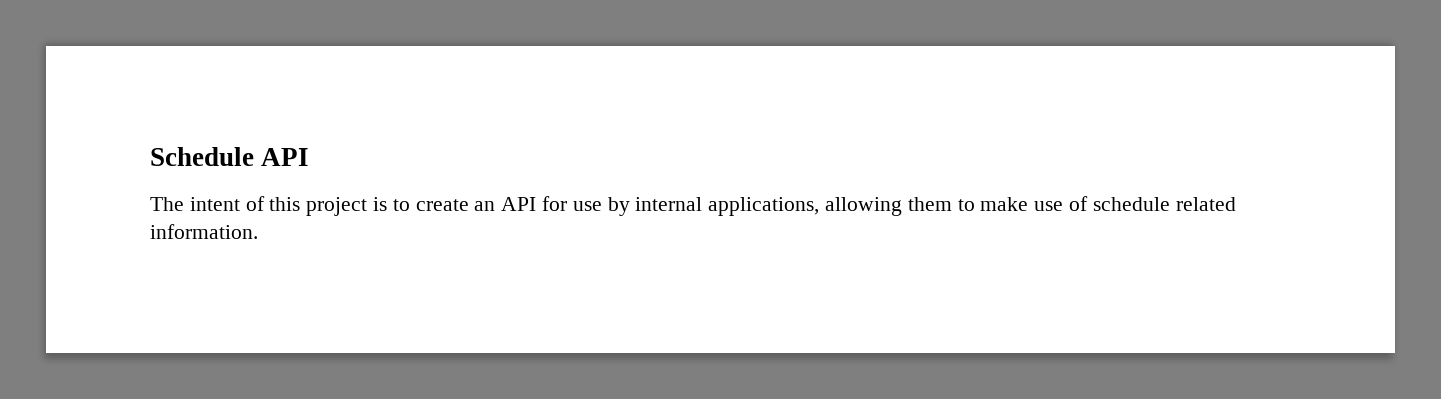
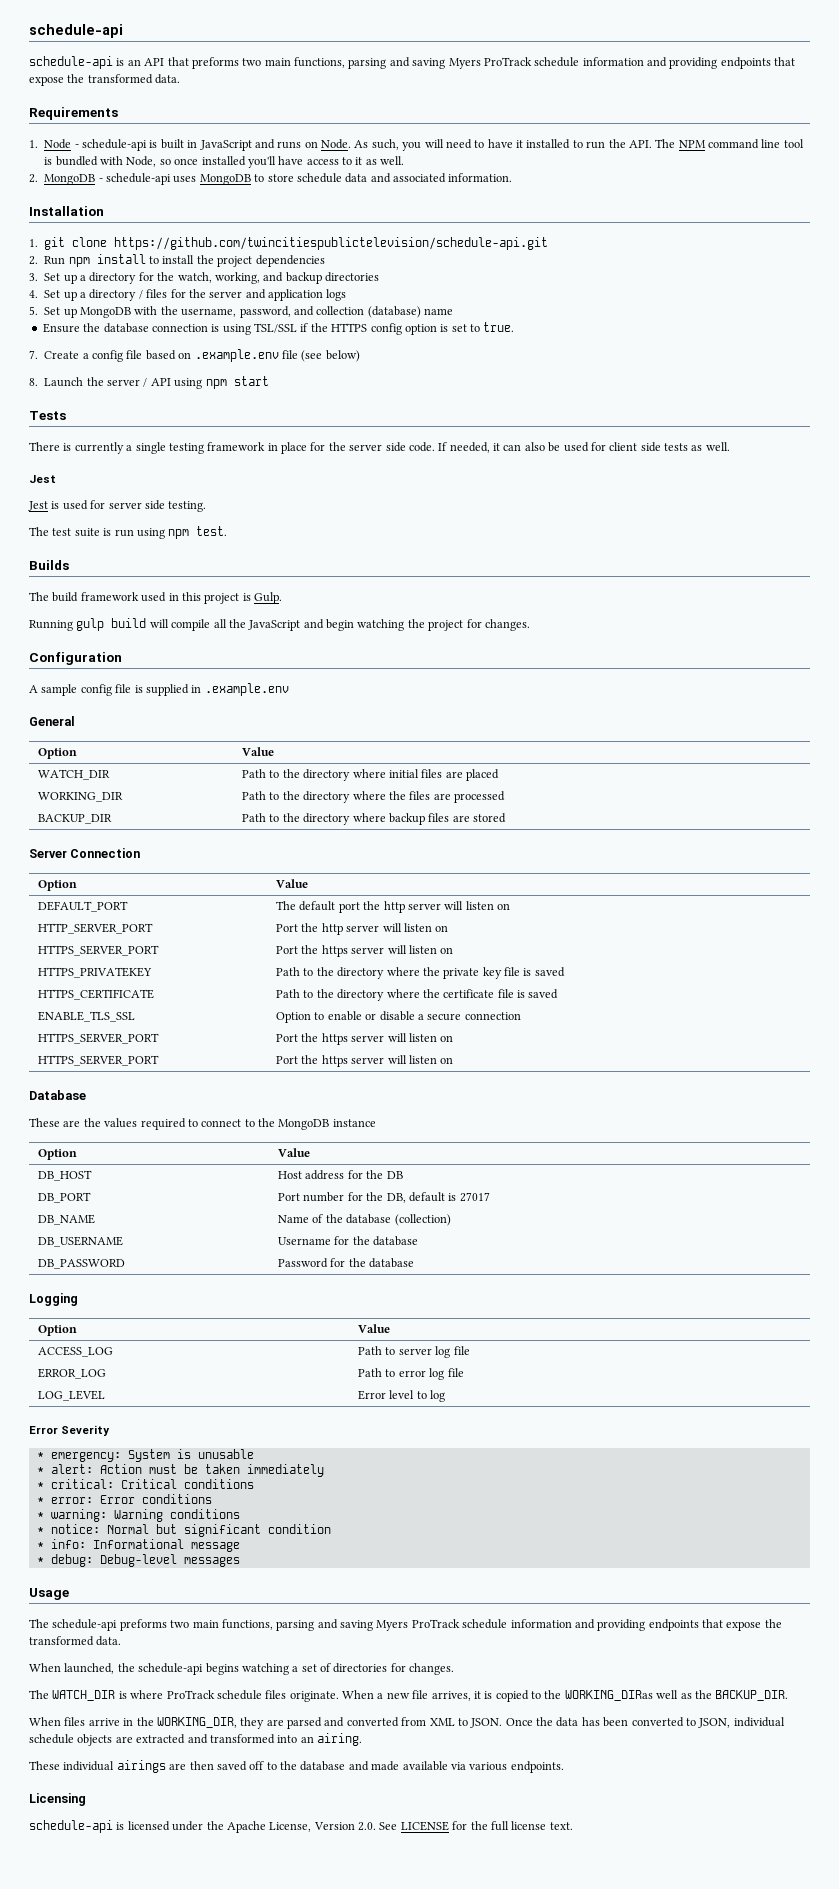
[150,147,310,166] [150,196,1236,216] [150,224,258,239] Schedule API // The intent of this project is to create an API for use by internal applications, allowing them to make use of schedule related information. -> [29,24,123,38] [29,56,796,69] [29,74,181,86] [29,107,118,120] [29,139,804,151] [44,156,405,168] [29,173,513,185] [29,206,104,216] [29,237,549,250] [29,254,325,267] [29,272,379,284] [29,289,347,301] [29,306,453,318] [42,322,515,335] [29,349,360,362] [29,376,269,389] [29,411,66,420] [29,442,730,454] [29,475,56,483] [28,500,207,512] [29,526,228,539] [29,560,69,570] [29,592,282,604] [29,618,530,631] [29,652,122,665] [29,683,289,696] [29,716,75,726] [38,748,78,759] [242,747,275,756] [38,769,111,780] [242,769,500,781] [38,792,124,802] [242,791,506,803] [38,814,113,824] [242,813,507,825] [29,848,141,858] [38,880,78,891] [276,879,309,888] [38,901,129,912] [276,901,511,913] [38,923,154,934] [276,923,449,935] [38,945,160,956] [276,945,454,957] [38,967,153,978] [276,967,565,979] [38,989,155,1000] [276,989,559,1001] [38,1011,136,1022] [276,1011,521,1023] [38,1033,160,1044] [276,1033,454,1045] [38,1055,160,1066] [276,1055,454,1067] [29,1090,86,1100] [29,1118,376,1130] [38,1149,78,1160] [278,1148,311,1157] [38,1170,93,1181] [278,1170,403,1180] [38,1192,92,1203] [278,1192,490,1203] [38,1214,96,1225] [278,1214,451,1226] [38,1236,124,1247] [278,1236,419,1246] [38,1259,126,1269] [278,1258,415,1268] [29,1293,78,1306] [38,1325,78,1336] [358,1324,391,1333] [38,1346,114,1357] [358,1346,470,1358] [38,1368,107,1379] [358,1368,464,1380] [38,1390,106,1401] [358,1390,446,1402] [29,1425,111,1436] [36,1449,254,1462] [36,1464,324,1477] [36,1479,254,1489] [36,1494,212,1504] [36,1509,240,1522] [36,1524,331,1537] [36,1539,240,1552] [36,1554,240,1567] [29,1588,69,1600] [29,1619,782,1631] [29,1636,122,1646] [29,1663,455,1675] [29,1690,789,1702] [29,1717,785,1729] [29,1733,362,1746] [29,1760,564,1773] [29,1793,86,1806] [29,1820,573,1833] schedule-api // schedule-api is an API that preforms two main functions, parsing and saving Myers ProTrack schedule information and providing endpoints that expose the transformed data. // Requirements // 1. Node - schedule-api is built in JavaScript and runs on Node. As such, you will need to have it installed to run the API. The NPM command line tool is bundled with Node, so once installed you'll have access to it as well. // 2. MongoDB - schedule-api uses MongoDB to store schedule data and associated information. // Installation // 1. git clone https://github.com/twincitiespublictelevision/schedule-api.git // 2. Run npm install to install the project dependencies // 3. Set up a directory for the watch, working, and backup directories // 4. Set up a directory / files for the server and application logs // 5. Set up MongoDB with the username, password, and collection (database) name // Ensure the database connection is using TSL/SSL if the HTTPS config option is set to true. // 7. Create a config file based on .example.env file (see below) // 8. Launch the server / API using npm start // Tests // There is currently a single testing framework in place for the server side code. If needed, it can also be used for client side tests as well. // Jest // Jest is used for server side testing. // The test suite is run using npm test. // Builds // The build framework used in this project is Gulp. // Running gulp build will compile all the JavaScript and begin watching the project for changes. // Configuration // A sample config file is supplied in .example.env // General // Option | Value // WATCH_DIR | Path to the directory where initial files are placed // WORKING_DIR | Path to the directory where the files are processed // BACKUP_DIR | Path to the directory where backup files are stored // Server Connection // Option | Value // DEFAULT_PORT | The default port the http server will listen on // HTTP_SERVER_PORT | Port the http server will listen on // HTTPS_SERVER_PORT | Port the https server will listen on // HTTPS_PRIVATEKEY | Path to the directory where the private key file is saved // HTTPS_CERTIFICATE | Path to the directory where the certificate file is saved // ENABLE_TLS_SSL | Option to enable or disable a secure connection // HTTPS_SERVER_PORT | Port the https server will listen on // HTTPS_SERVER_PORT | Port the https server will listen on // Database // These are the values required to connect to the MongoDB instance // Option | Value // DB_HOST | Host address for the DB // DB_PORT | Port number for the DB, default is 27017 // DB_NAME | Name of the database (collection) // DB_USERNAME | Username for the database // DB_PASSWORD | Password for the database // Logging // Option | Value // ACCESS_LOG | Path to server log file // ERROR_LOG | Path to error log file // LOG_LEVEL | Error level to log // Error Severity // * emergency: System is unusable // * alert: Action must be taken immediately // * critical: Critical conditions // * error: Error conditions // * warning: Warning conditions // * notice: Normal but significant condition // * info: Informational message // * debug: Debug-level messages // Usage // The schedule-api preforms two main functions, parsing and saving Myers ProTrack schedule information and providing endpoints that expose the transformed data. // When launched, the schedule-api begins watching a set of directories for changes. // The WATCH_DIR is where ProTrack schedule files originate. When a new file arrives, it is copied to the WORKING_DIRas well as the BACKUP_DIR. // When files arrive in the WORKING_DIR, they are parsed and converted from XML to JSON. Once the data has been converted to JSON, individual schedule objects are extracted and transformed into an airing. // These individual airings are then saved off to the database and made available via various endpoints. // Licensing // schedule-api is licensed under the Apache License, Version 2.0. See LICENSE for the full license text.

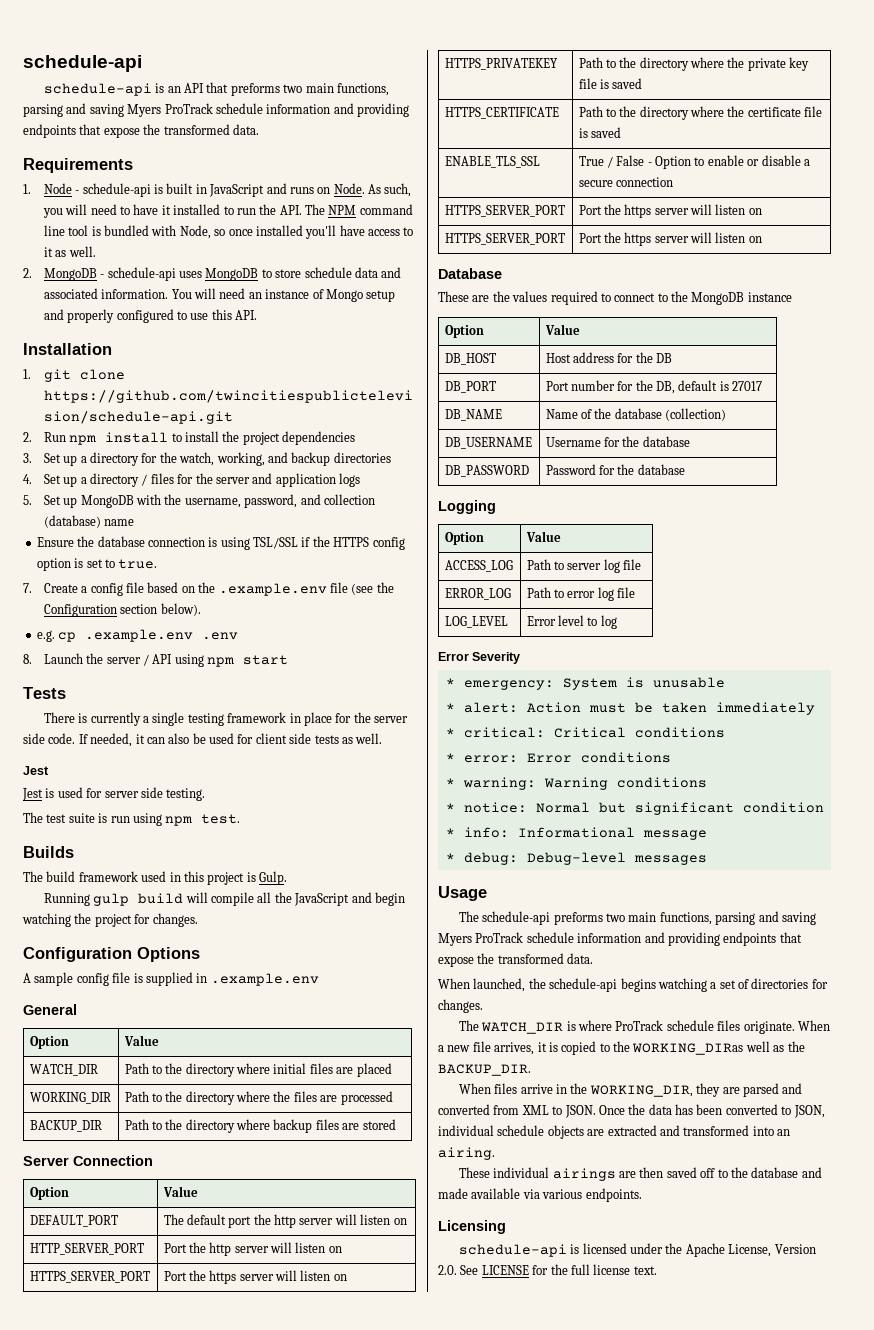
(513, 177) none -> [171,288,396,302] [43,309,258,323] You will need an instance of Mongo setup and properly configured to use this API.
(192, 355) none -> [198,582,216,593] the
[325,350,360,362] below) -> [376,582,394,593] [43,603,201,617] [36,629,239,642] the Configuration section below). // e.g. cp .example.env .env
(122, 658) none -> [137,947,200,962] Options
(136, 1016) none -> [578,155,652,168] True / False -

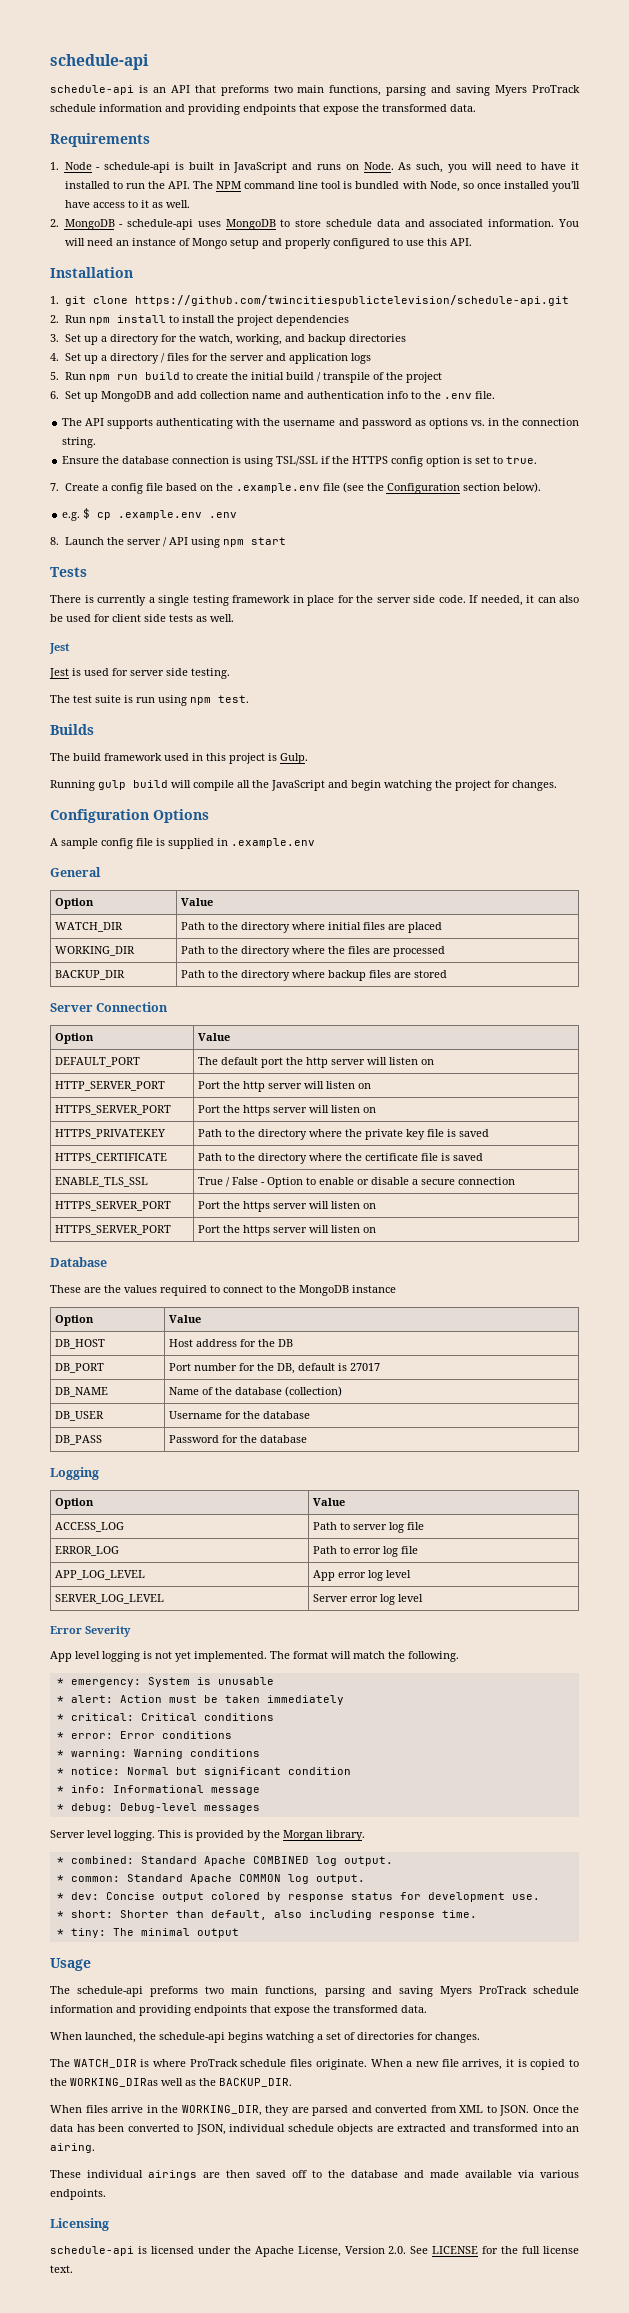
[43,494,375,508] [43,515,135,528] Set up MongoDB with the username, password, and collection (database) name -> [64,372,442,383] [50,391,495,402] [62,418,579,429] [62,437,97,448] Run npm run build to create the initial build / transpile of the project // 6. Set up MongoDB and add collection name and authentication info to the .env file. // The API supports authenticating with the username and password as options vs. in the connection string.
(55, 636) none -> [83,508,91,519] $
[444,437,532,449] DB_USERNAME -> [54,1411,104,1421] DB_USER
[444,465,529,477] DB_PASSWORD -> [54,1435,102,1445] DB_PASS
[444,616,508,628] [526,615,617,629] LOG_LEVEL | Error level to log -> [54,1570,145,1580] [312,1570,411,1581] [54,1594,164,1604] [312,1594,423,1605] APP_LOG_LEVEL | App error log level // SERVER_LOG_LEVEL | Server error log level
(521, 658) none -> [50,1651,459,1662] // App level logging is not yet implemented. The format will match the following.
(707, 860) none -> [50,1830,365,1841] [56,1856,393,1866] [56,1874,365,1884] [56,1892,540,1902] [56,1910,477,1920] [56,1928,239,1938] // Server level logging. This is provided by the Morgan library. // * combined: Standard Apache COMBINED log output. // * common: Standard Apache COMMON log output. // * dev: Concise output colored by response status for development use. // * short: Shorter than default, also including response time. // * tiny: The minimal output

